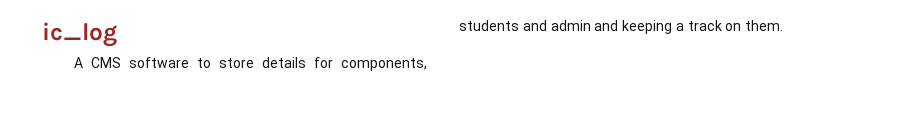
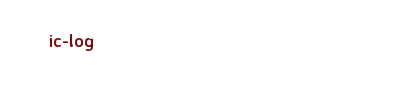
[42,22,117,47] [74,57,427,71] [459,20,784,34] ic_log // A CMS software to store details for components, students and admin and keeping a track on them. -> [49,34,94,51] ic-log

